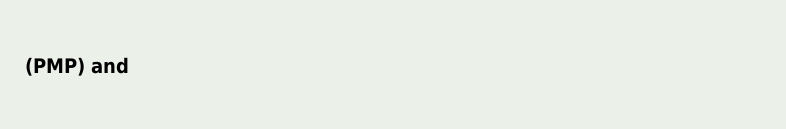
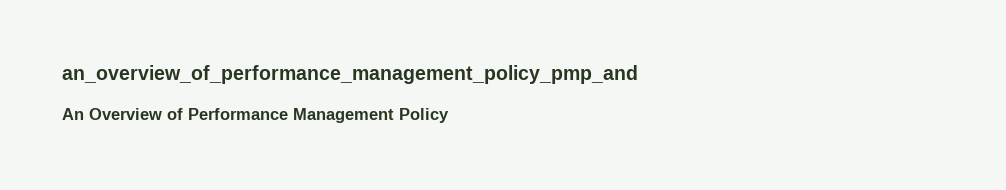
[25,57,129,76] (PMP) and -> [62,65,638,84] [62,108,449,123] an_overview_of_performance_management_policy_pmp_and // An Overview of Performance Management Policy

